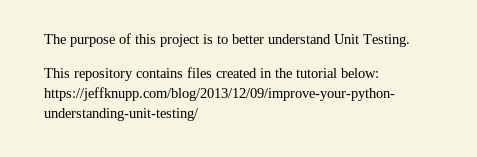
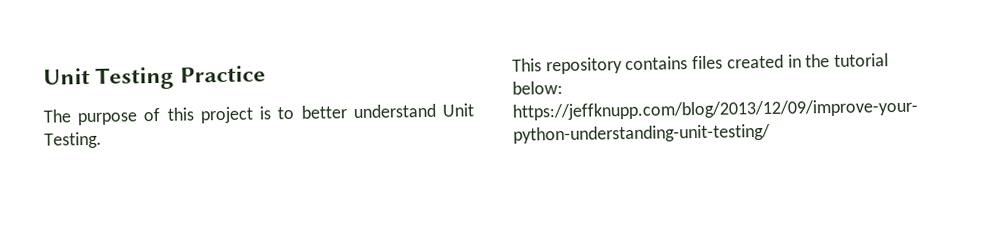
(44, 39) none -> [43,65,266,90] Unit Testing Practice //

